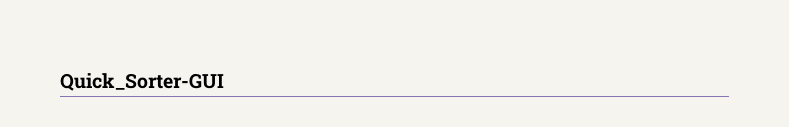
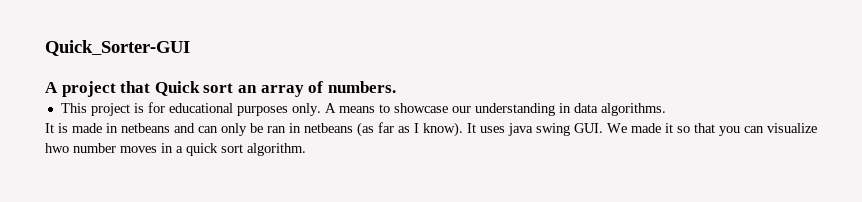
(224, 82) none -> [45,81,396,97] [60,102,666,116] [45,122,817,137] [45,143,306,156] // A project that Quick sort an array of numbers. // This project is for educational purposes only. A means to showcase our understanding in data algorithms. // It is made in netbeans and can only be ran in netbeans (as far as I know). It uses java swing GUI. We made it so that you can visualize hwo number moves in a quick sort algorithm.

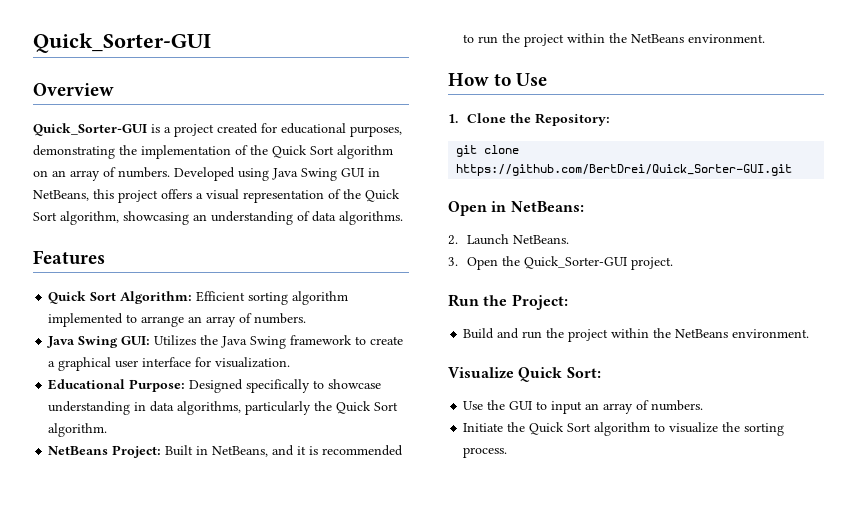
[45,81,396,97] [60,102,375,116] A project that Quick sort an array of numbers. // This project is for educational purposes only. A means -> [33,83,114,96] [33,123,402,137] [33,145,393,159] [33,167,380,181] [33,189,400,203] [33,211,403,225] [33,250,105,265] [48,291,349,305] [48,313,307,327] [47,335,404,349] [48,357,291,371] [48,379,311,393] Overview // Quick_Sorter-GUI is a project created for educational purposes, demonstrating the implementation of the Quick Sort algorithm on an array of numbers. Developed using Java Swing GUI in NetBeans, this project offers a visual representation of the Quick Sort algorithm, showcasing an understanding of data algorithms. // Features // Quick Sort Algorithm: Efficient sorting algorithm implemented to arrange an array of numbers. // Java Swing GUI: Utilizes the Java Swing framework to create a graphical user interface for visualization. // Educational Purpose: Designed specifically
[451,106,471,113] our -> (382, 384) none
[600,103,666,116] [45,122,817,137] [45,143,306,156] algorithms. // It is made in netbeans and can only be ran in netbeans (as far as I know). It uses java swing GUI. We made it so that you can visualize hwo number moves in a quick sort algorithm. -> [177,401,399,415] [48,423,108,437] [48,445,404,458] [463,33,766,47] [448,73,548,86] [448,113,610,126] [456,145,520,157] [456,164,793,176] [448,201,584,216] [448,234,569,245] [448,256,673,270] [448,294,568,310] [463,328,810,342] [448,367,601,382] [463,400,704,414] [463,422,785,436] [463,447,508,458] algorithms, particularly the Quick Sort algorithm. // NetBeans Project: Built in NetBeans, and it is recommended to run the project within the NetBeans environment. // How to Use // 1. Clone the Repository: // git clone https://github.com/BertDrei/Quick_Sorter-GUI.git // Open in NetBeans: // 2. Launch NetBeans. // 3. Open the Quick_Sorter-GUI project. // Run the Project: // Build and run the project within the NetBeans environment. // Visualize Quick Sort: // Use the GUI to input an array of numbers. // Initiate the Quick Sort algorithm to visualize the sorting process.

